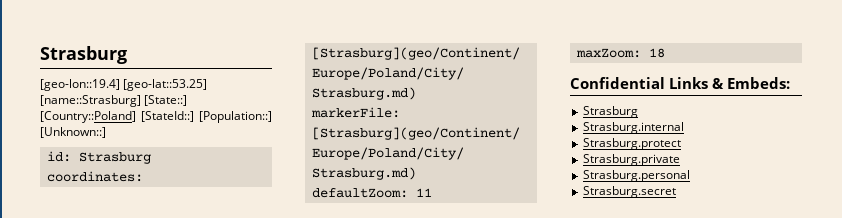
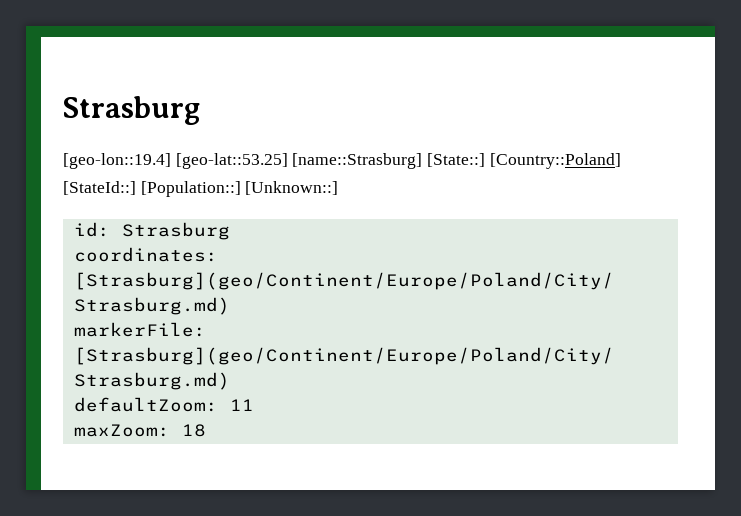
[570,77,790,89] [582,106,638,118] [582,122,684,134] [582,138,681,150] [582,154,680,166] [582,170,690,182] [582,186,676,198] // Confidential Links & Embeds: // Strasburg // Strasburg.internal // Strasburg.protect // Strasburg.private // Strasburg.personal // Strasburg.secret -> (206, 430) none

